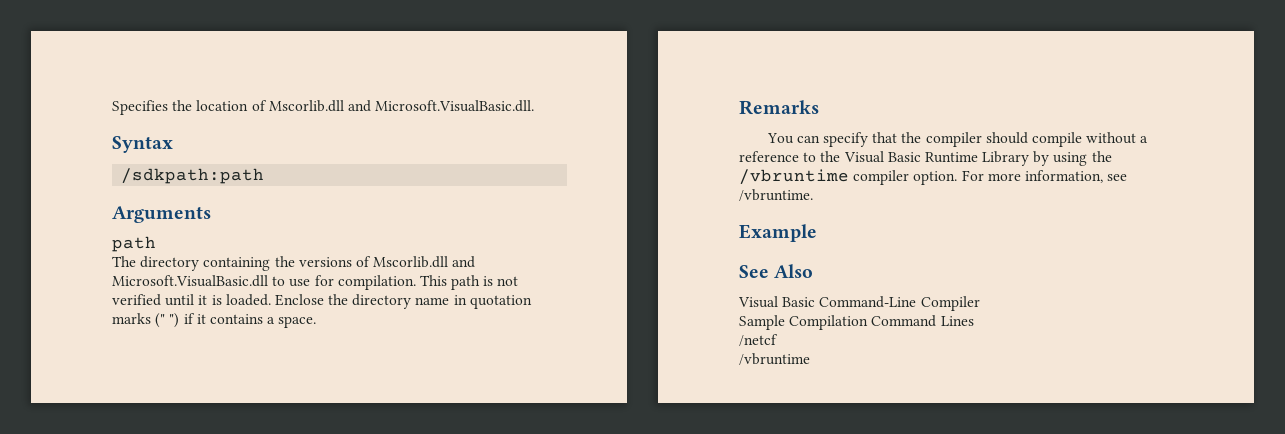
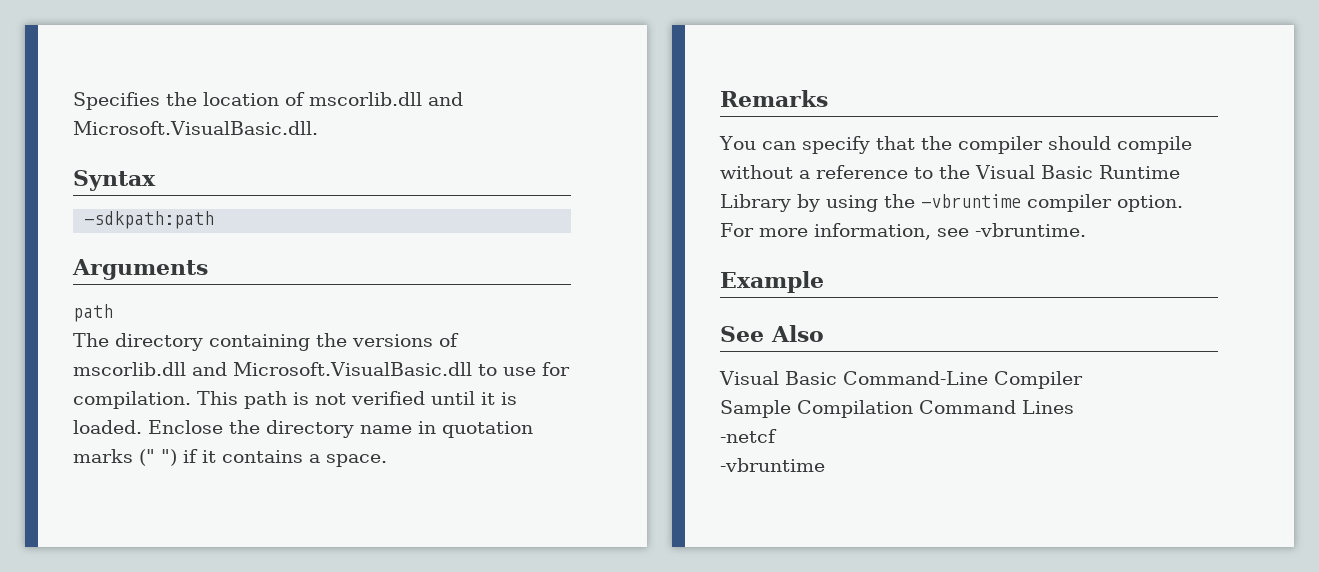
[268,100,344,112] Mscorlib.dll -> [309,92,422,106] mscorlib.dll
[121,168,265,184] /sdkpath:path -> [84,211,215,229] -sdkpath:path
[373,256,449,268] Mscorlib.dll -> [73,362,186,376] mscorlib.dll
[739,169,849,185] /vbruntime -> [921,194,1021,208] -vbruntime
[739,189,813,201] /vbruntime. -> [974,223,1086,237] -vbruntime.
[739,334,778,346] [739,353,810,365] /netcf // /vbruntime -> [720,429,777,443] [720,458,825,472] -netcf // -vbruntime

